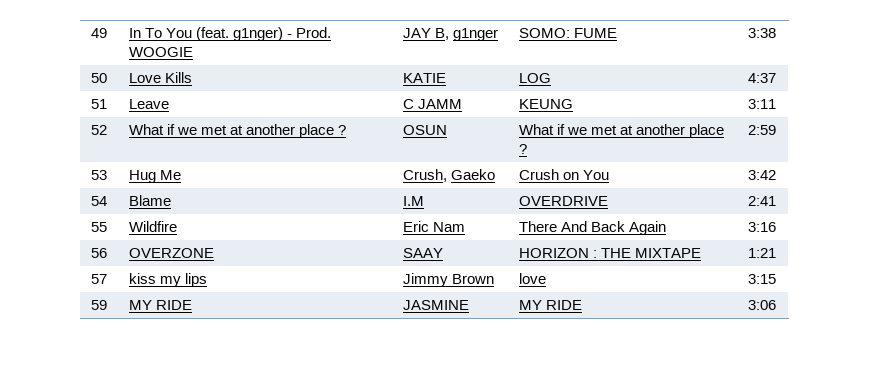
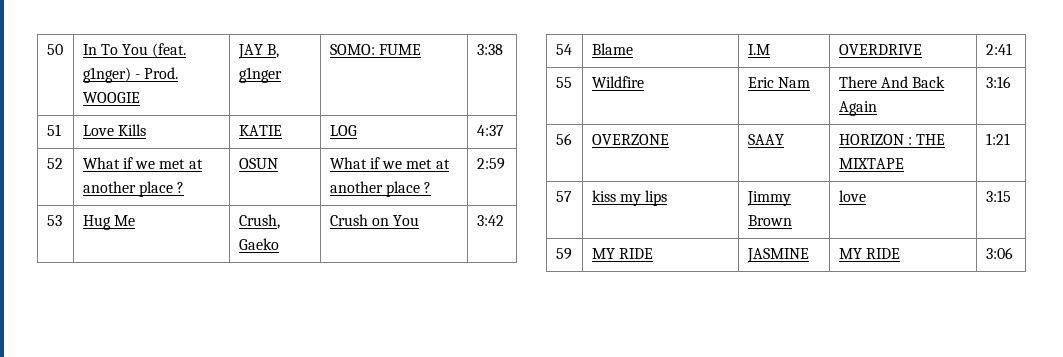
[90,28,107,38] 49 -> [46,44,63,55] 50
[90,73,107,83] 50 -> [46,124,61,136] 51
[90,99,107,109] [128,99,169,109] [402,99,462,109] [518,99,573,109] [747,99,776,109] // 51 | Leave | C JAMM | KEUNG | 3:11 -> (504, 130) none

